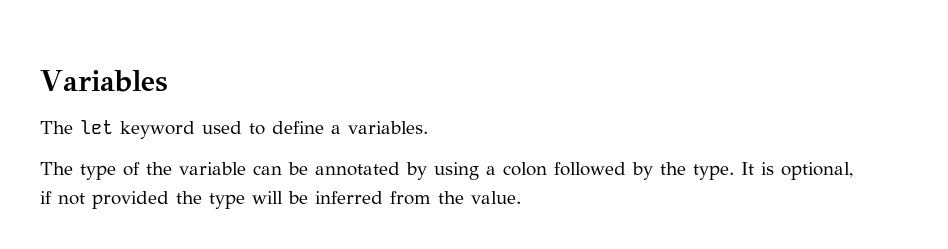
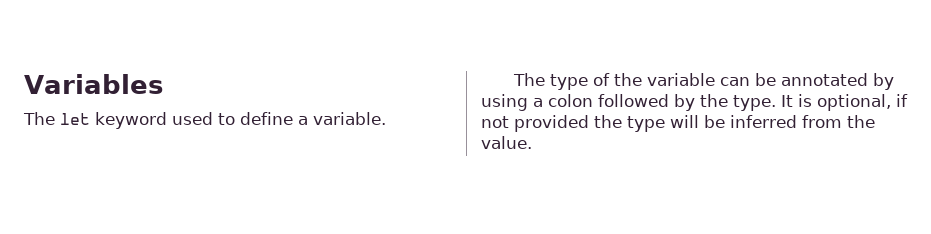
[348,121,428,134] variables. -> [313,112,386,125] variable.

